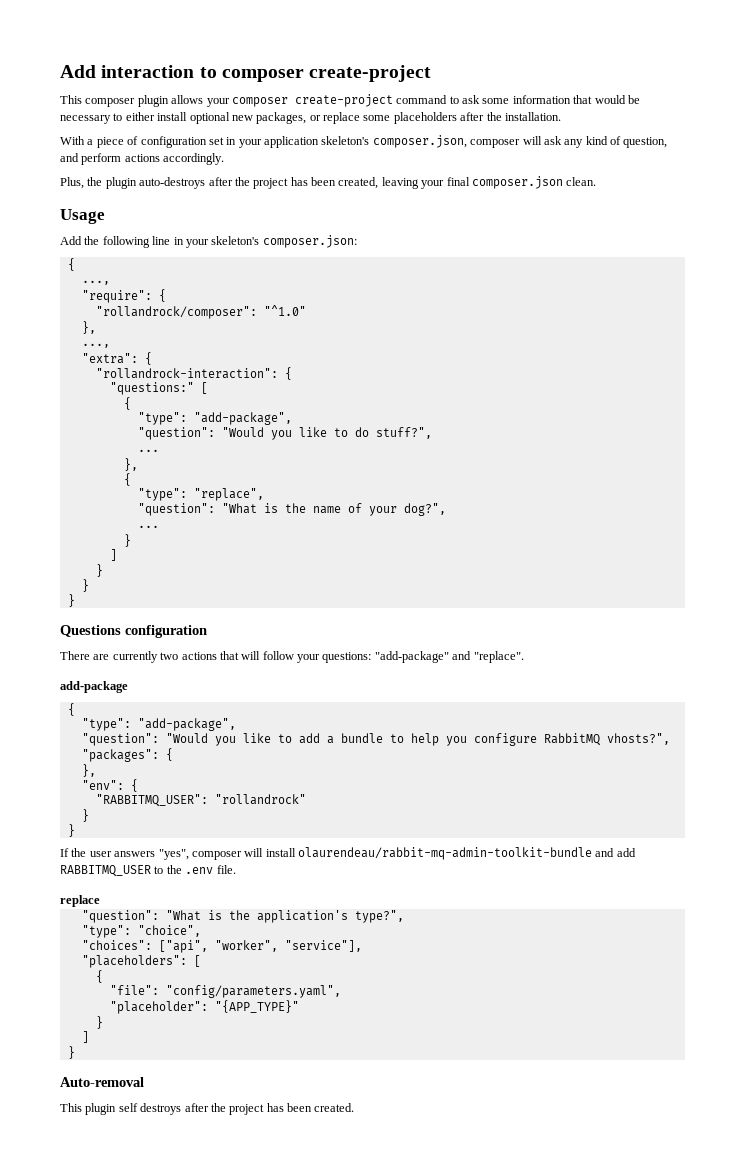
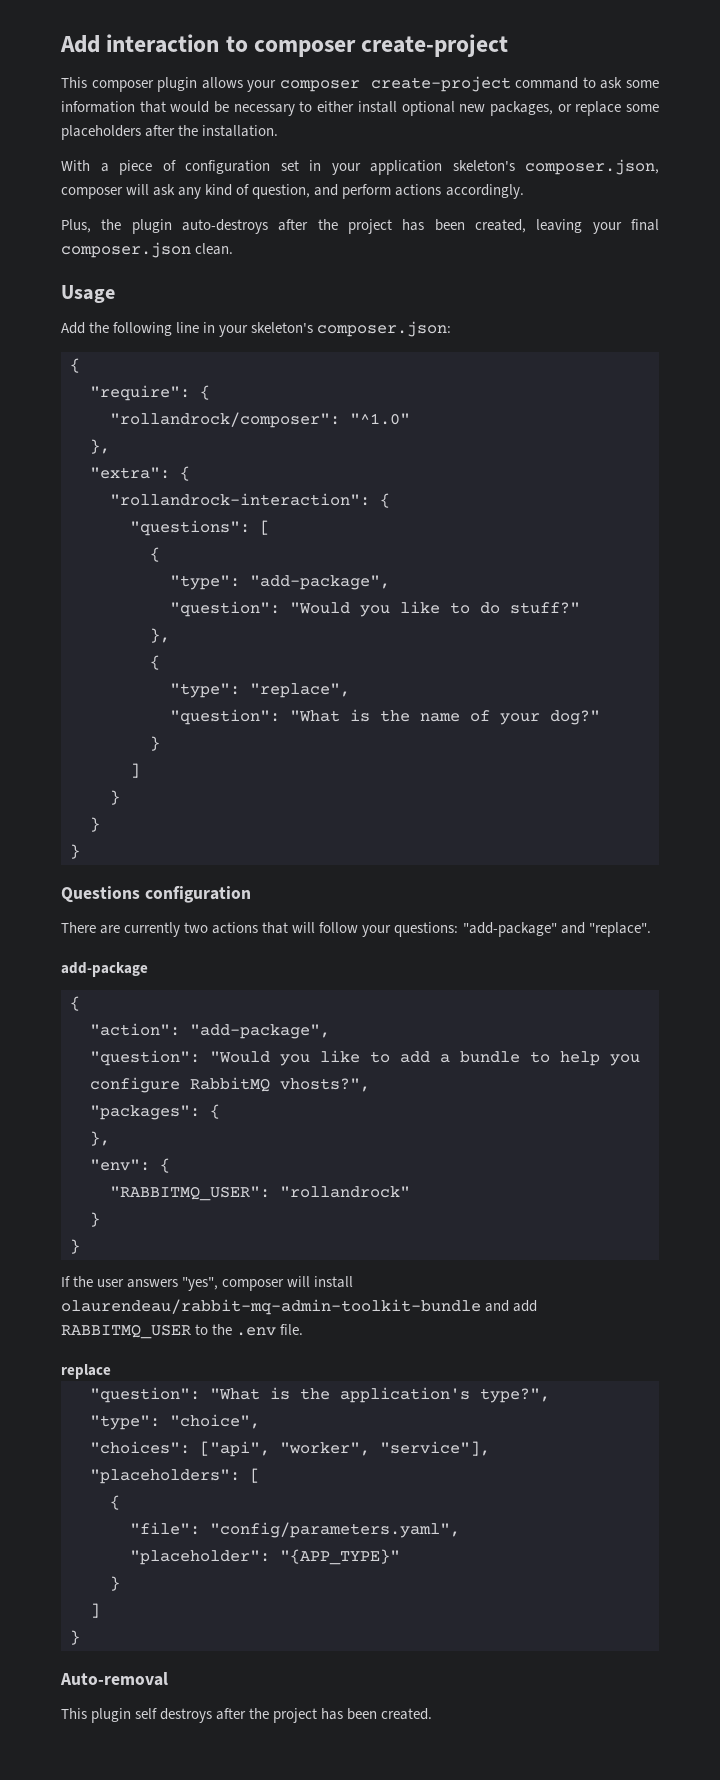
[81,280,110,285] // ..., -> (80, 365) none
[81,343,110,348] // ..., -> (110, 446) none
[109,382,194,395] "questions:" -> [130,520,250,536] "questions":
[375,427,432,439] [137,449,159,452] stuff?", // ... -> [510,602,580,614] stuff?"
[403,503,446,516] [137,525,159,528] dog?", // ... -> [550,710,600,725] dog?"
[81,718,131,731] "type": -> [90,1023,180,1036] "action":

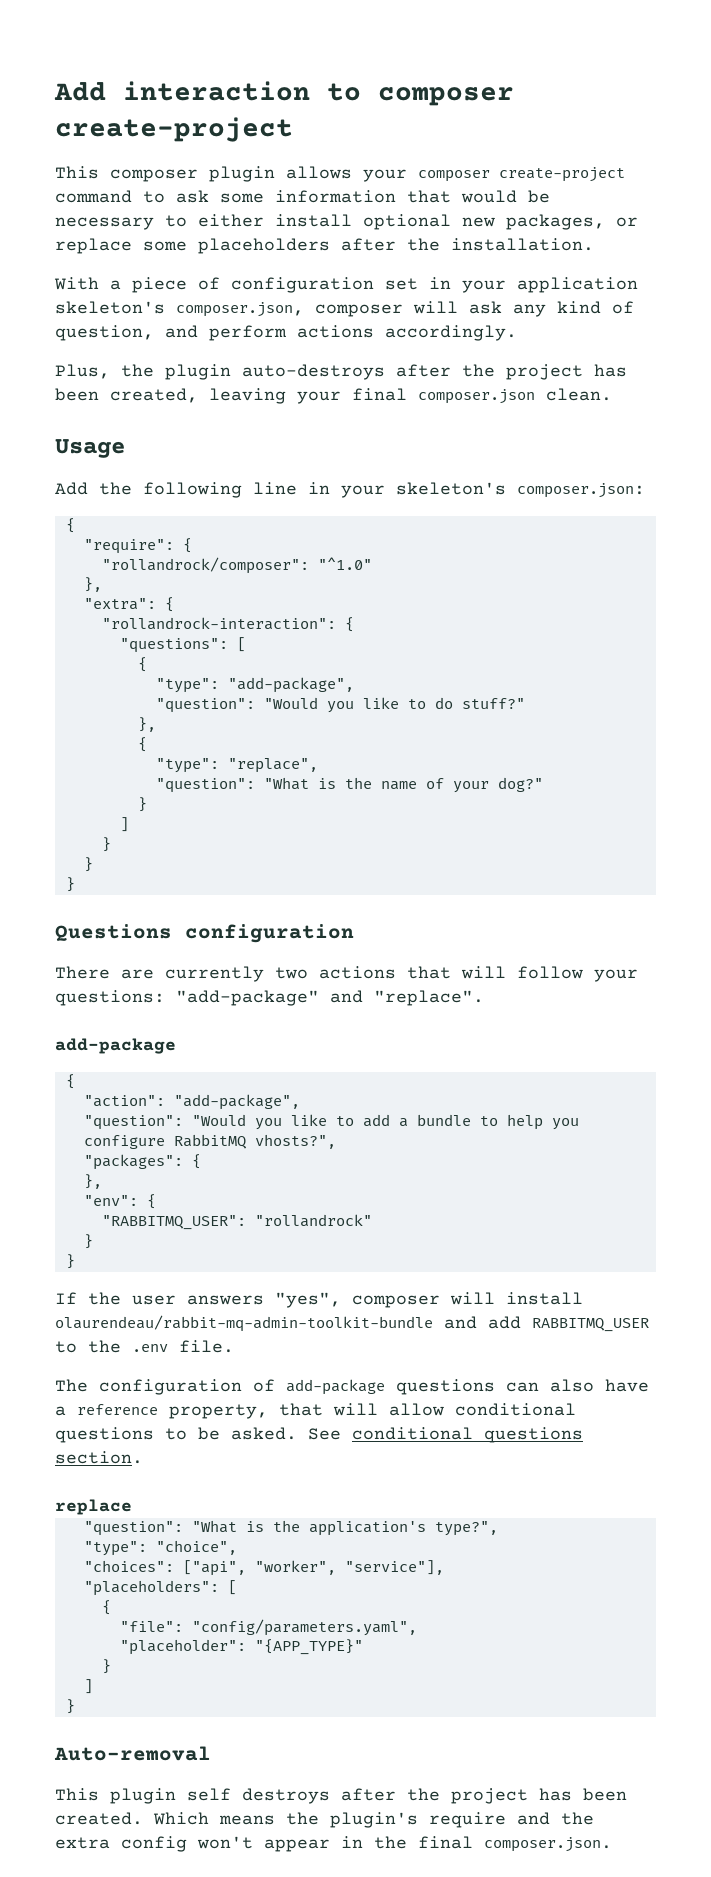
(304, 1329) none -> [55,1379,649,1395] [55,1403,576,1419] [55,1427,583,1443] [55,1451,143,1464] // The configuration of add-package questions can also have a reference property, that will allow conditional questions to be asked. See conditional questions section.
(433, 1714) none -> [153,1812,594,1828] [55,1836,612,1852] Which means the plugin's require and the extra config won't appear in the final composer.json.

